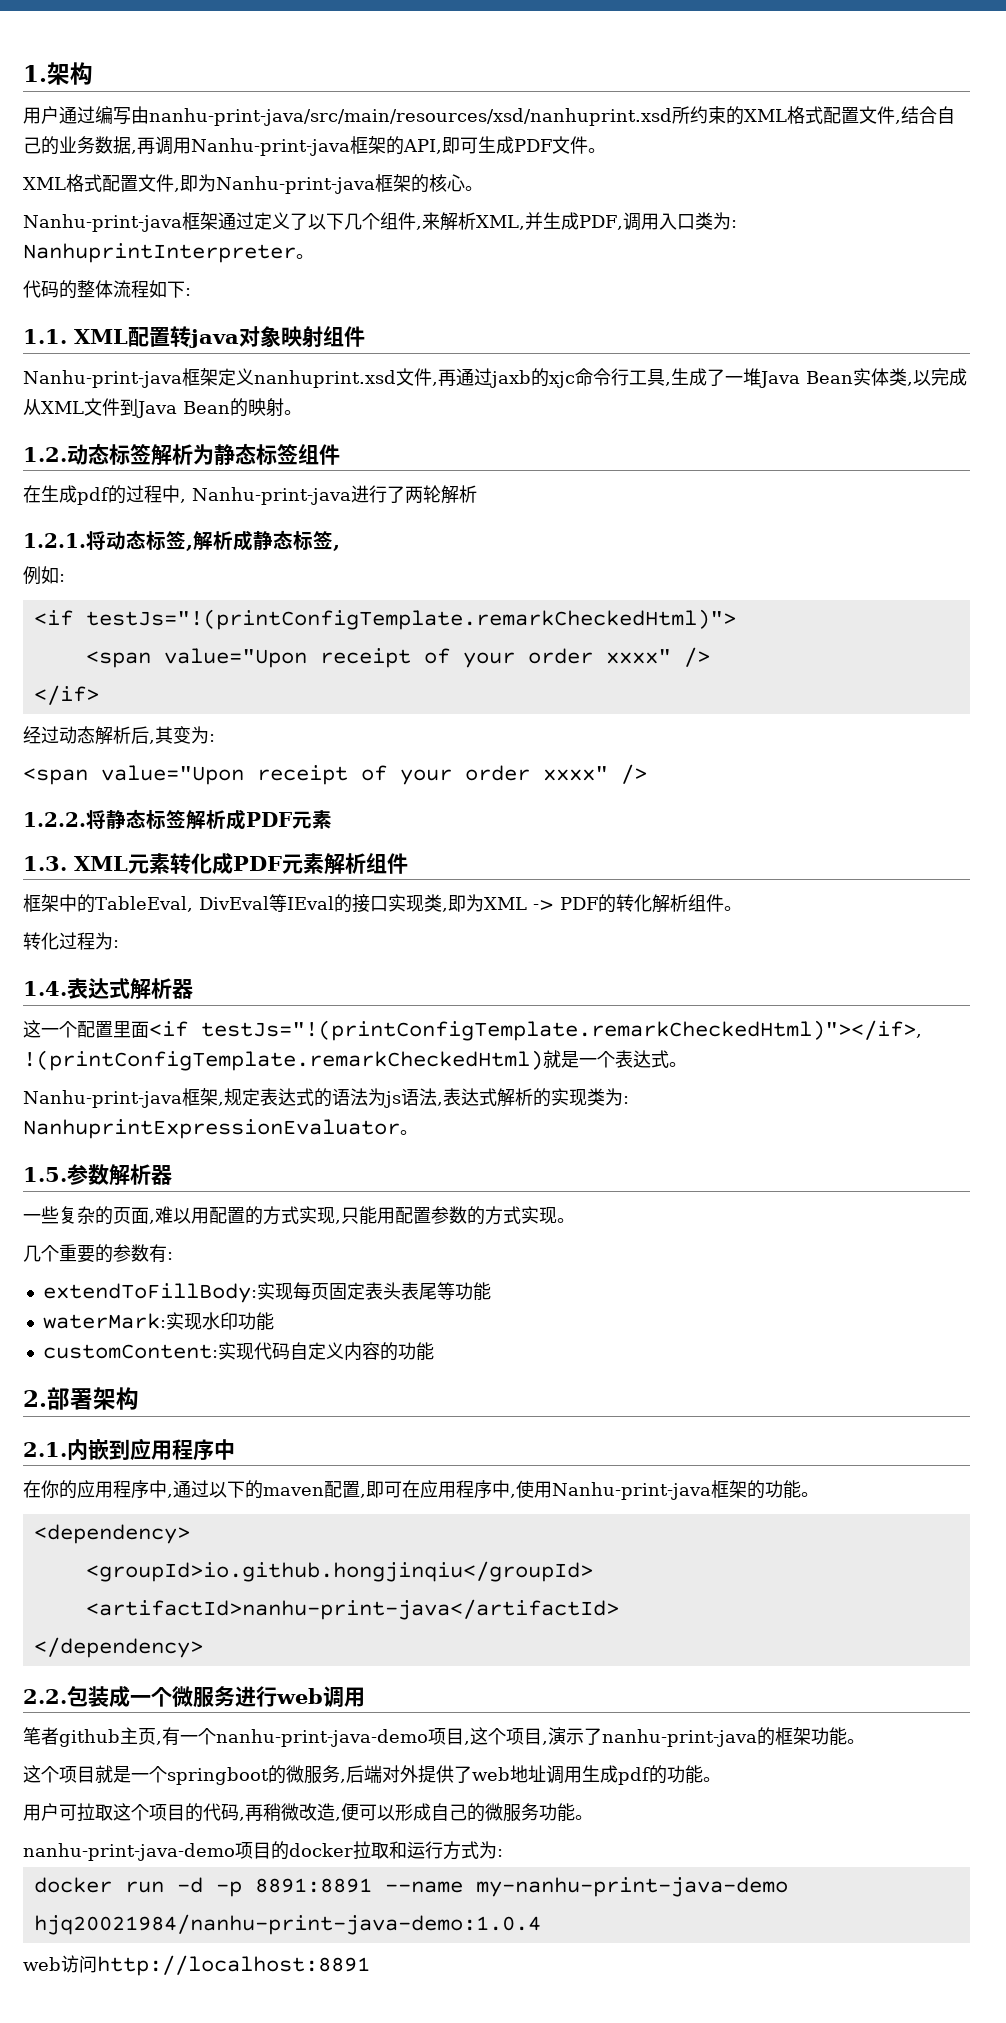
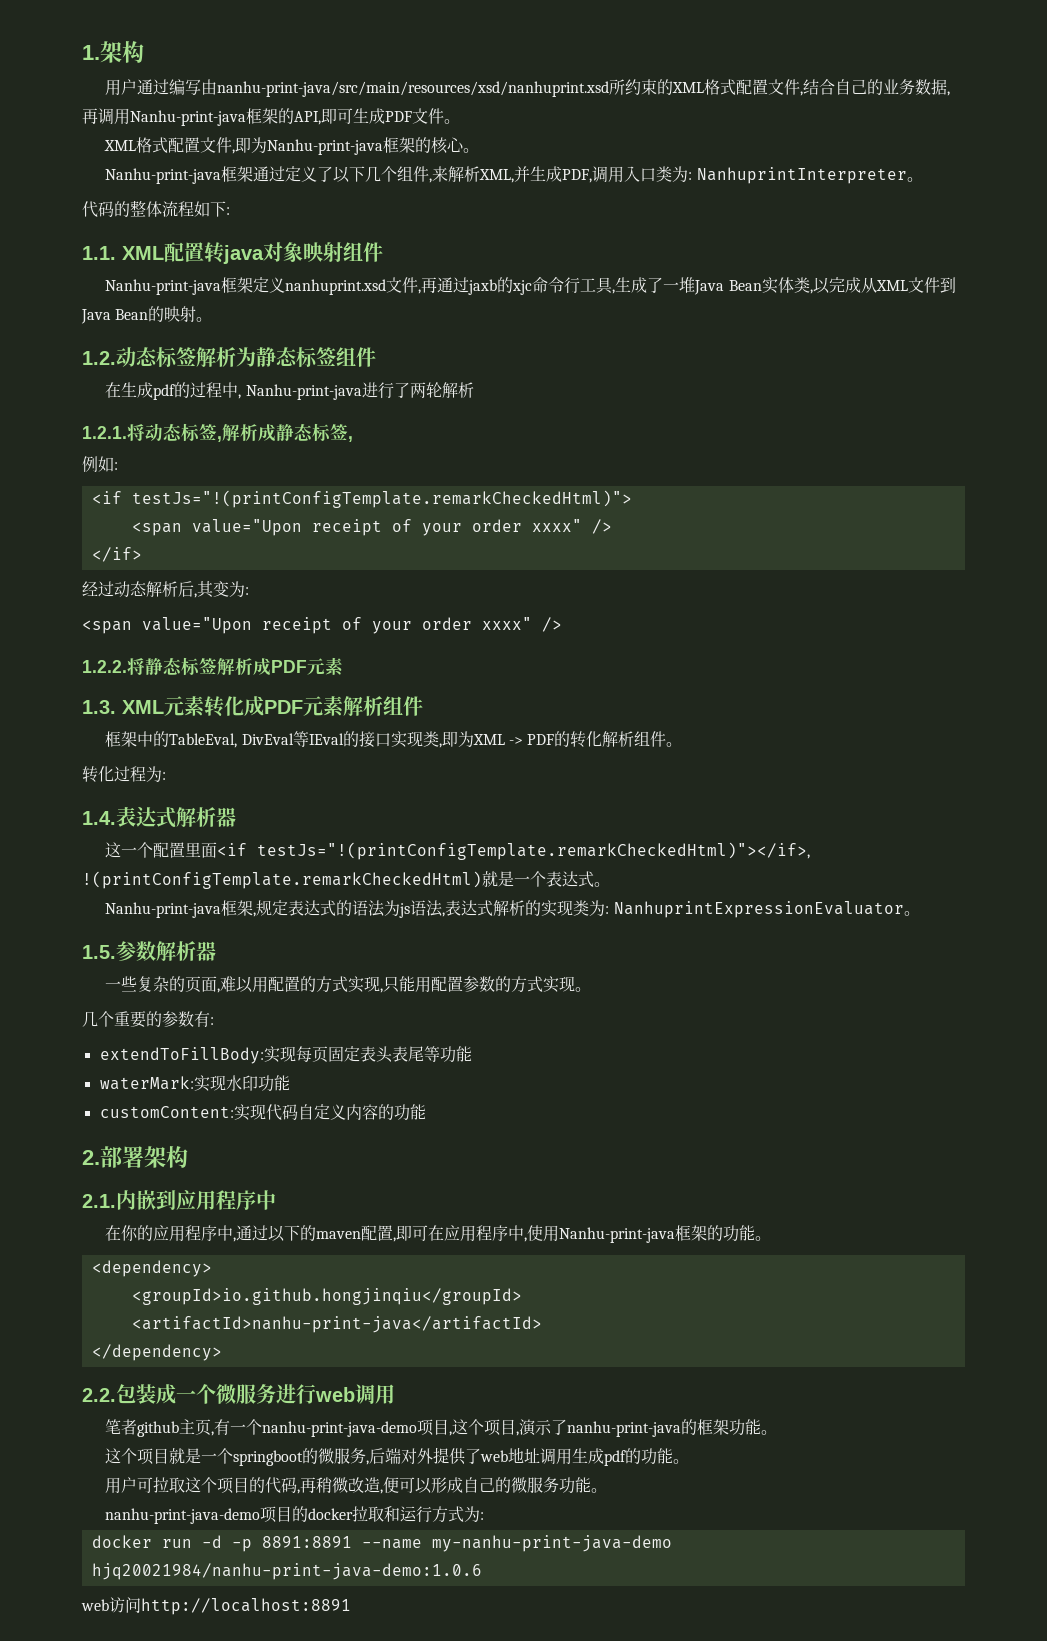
[33,1914,541,1935] hjq20021984/nanhu-print-java-demo:1.0.4 -> [91,1563,482,1580] hjq20021984/nanhu-print-java-demo:1.0.6

